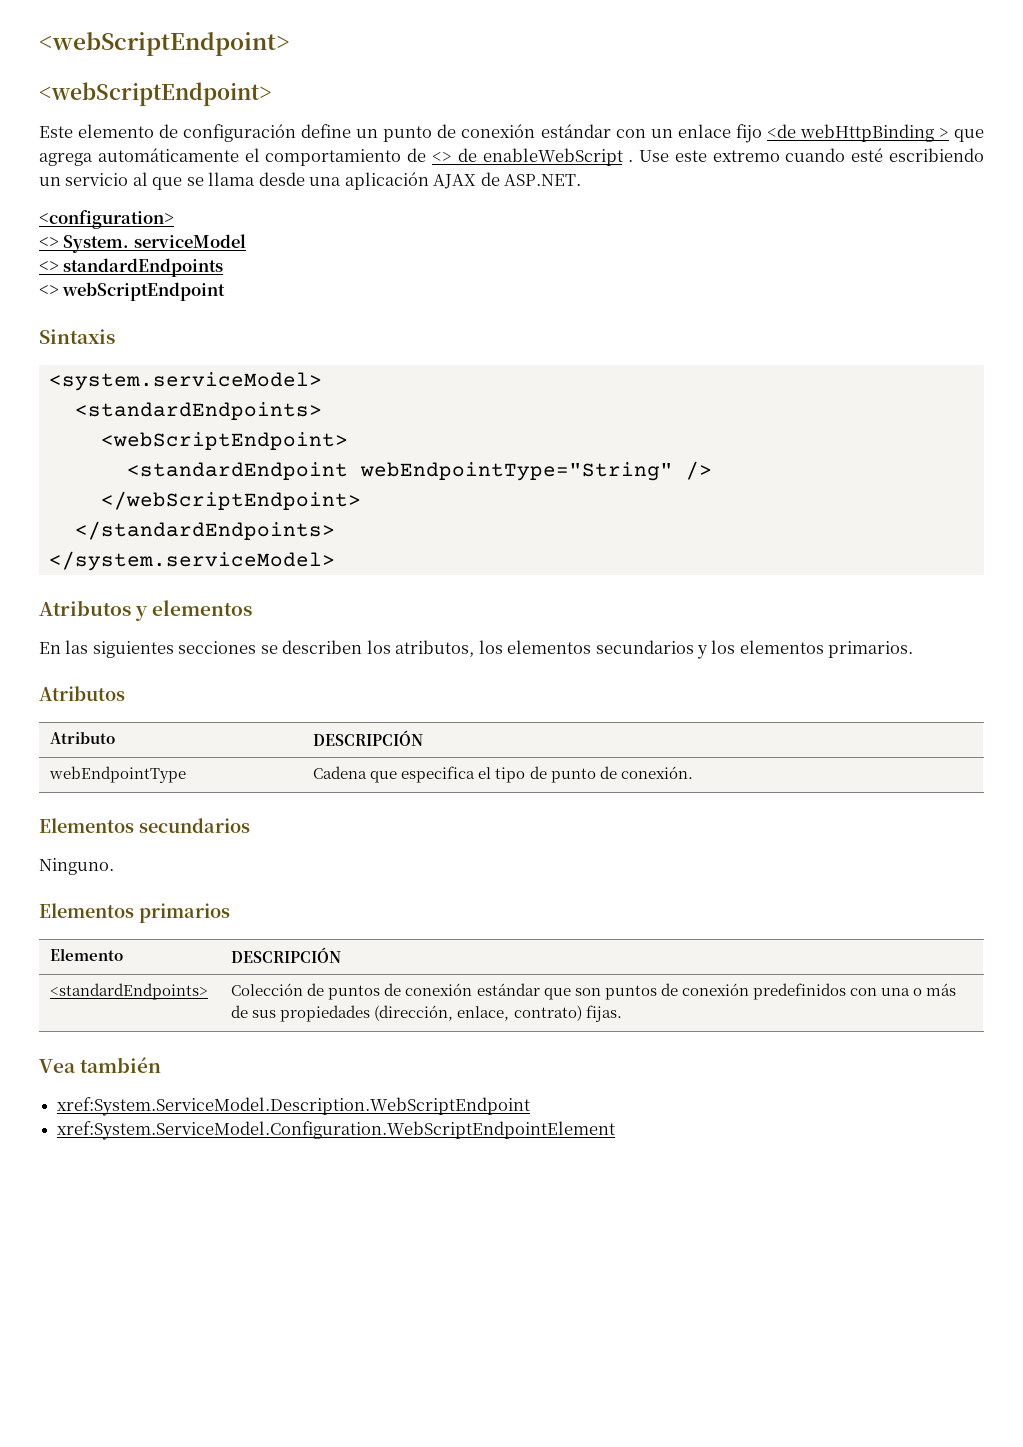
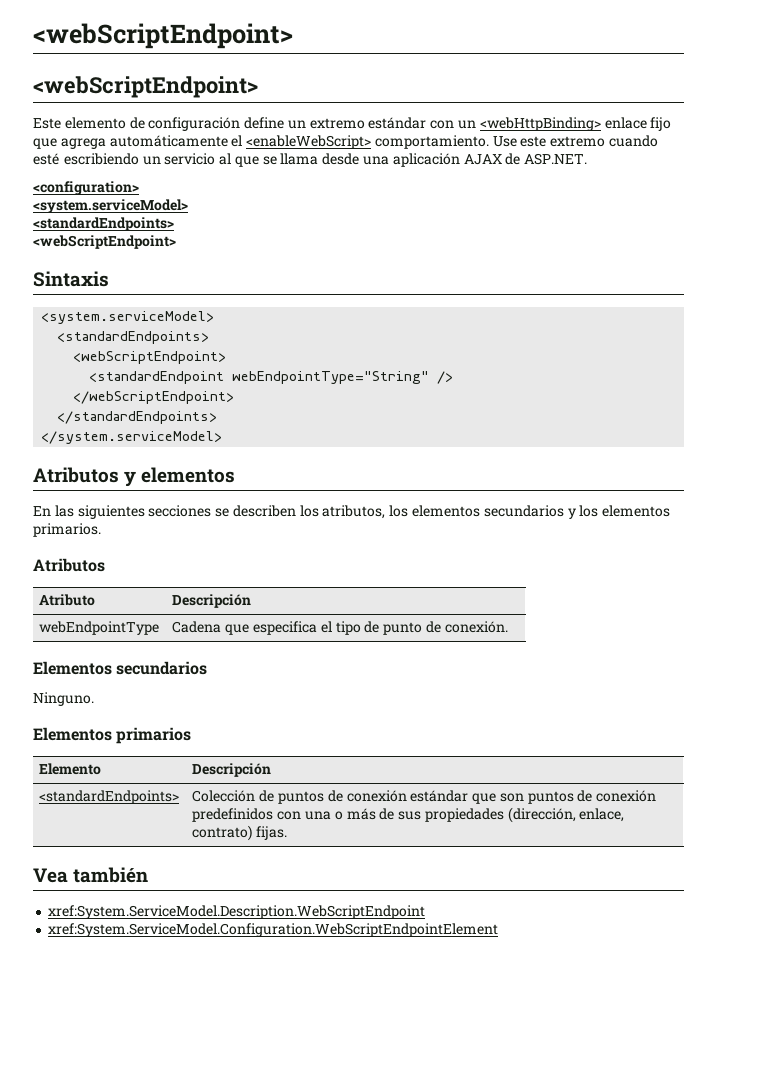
[383,124,536,142] punto de conexión -> [309,118,365,129] extremo
(673, 133) none -> [479,117,601,131] <webHttpBinding>
[766,124,949,142] <de webHttpBinding > -> (672, 124) none
[265,148,634,166] comportamiento de <> de enableWebScript . -> [246,135,489,149] <enableWebScript> comportamiento.
[39,234,246,253] [39,258,224,277] [39,282,226,301] <> System. serviceModel // <> standardEndpoints // <> webScriptEndpoint -> [33,199,188,213] [33,217,174,231] [33,235,176,249] <system.serviceModel> // <standardEndpoints> // <webScriptEndpoint>
[313,730,424,746] DESCRIPCIÓN -> [172,594,252,608] Descripción
[231,947,342,963] DESCRIPCIÓN -> [192,763,272,777] Descripción

